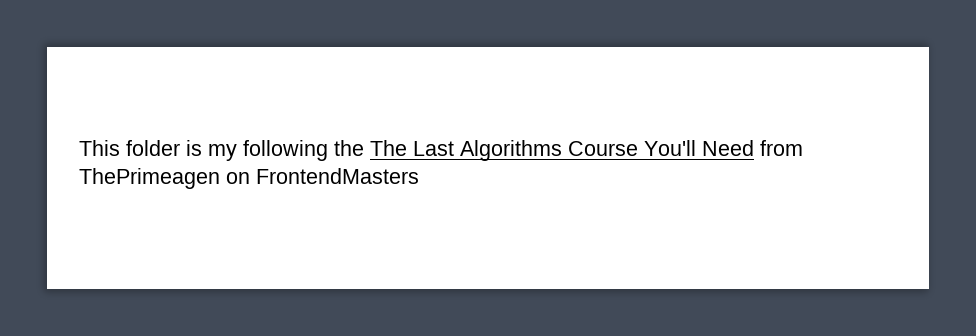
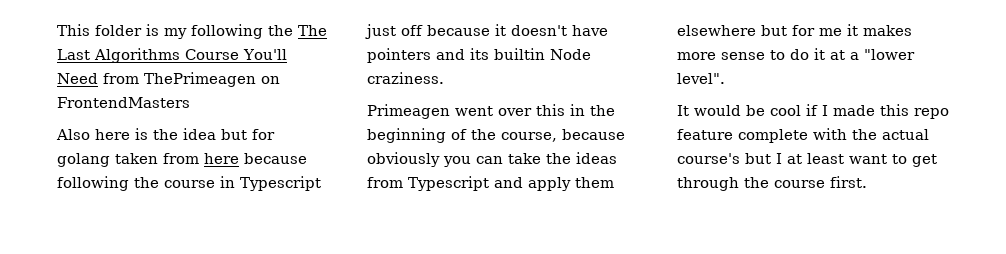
(419, 176) none -> [56,128,275,140] [57,153,307,167] [57,176,321,191] [365,24,608,39] [367,48,591,63] [367,72,444,84] [367,104,615,119] [367,128,625,143] [367,152,617,167] [367,176,614,191] [677,24,912,36] [677,48,915,60] [677,73,725,84] [677,104,949,119] [677,128,929,143] [677,153,937,167] [677,176,867,191] // Also here is the idea but for golang taken from here because following the course in Typescript just off because it doesn't have pointers and its builtin Node craziness. // Primeagen went over this in the beginning of the course, because obviously you can take the ideas from Typescript and apply them elsewhere but for me it makes more sense to do it at a "lower level". // It would be cool if I made this repo feature complete with the actual course's but I at least want to get through the course first.

